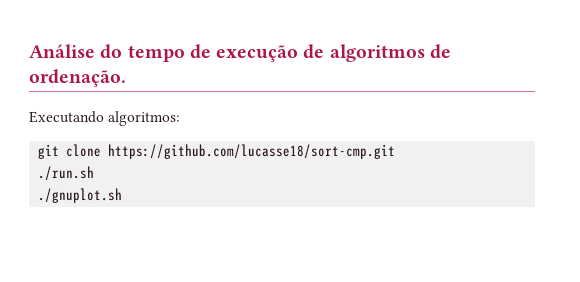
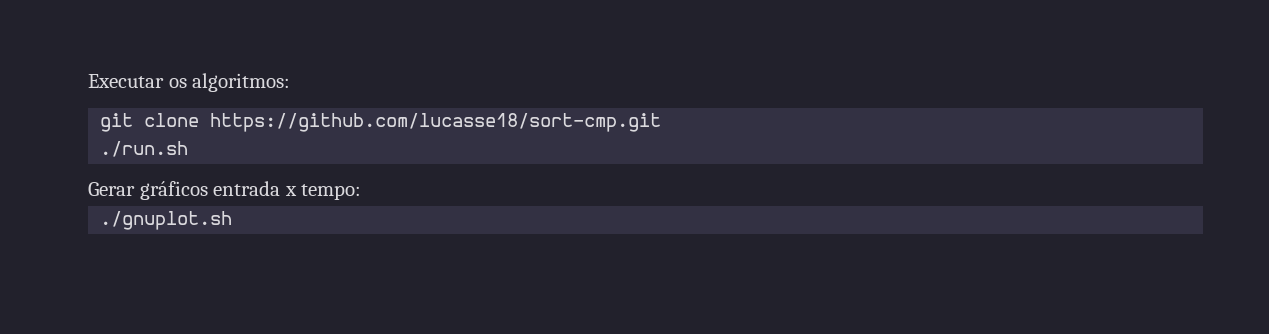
[29,44,451,62] [29,69,126,87] [29,111,104,123] Análise do tempo de execução de algoritmos de ordenação. // Executando -> [88,74,187,88] Executar os
(95, 173) none -> [88,181,362,200] // Gerar gráficos entrada x tempo:

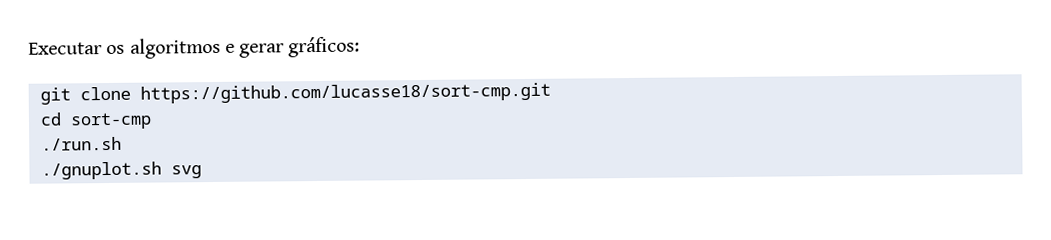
[192,73,291,92] algoritmos: -> [129,36,361,59] algoritmos e gerar gráficos:
(662, 122) none -> [39,112,152,130] // cd sort-cmp
[88,181,362,200] // Gerar gráficos entrada x tempo: -> (122, 143) none
(233, 220) none -> [170,165,202,179] svg

